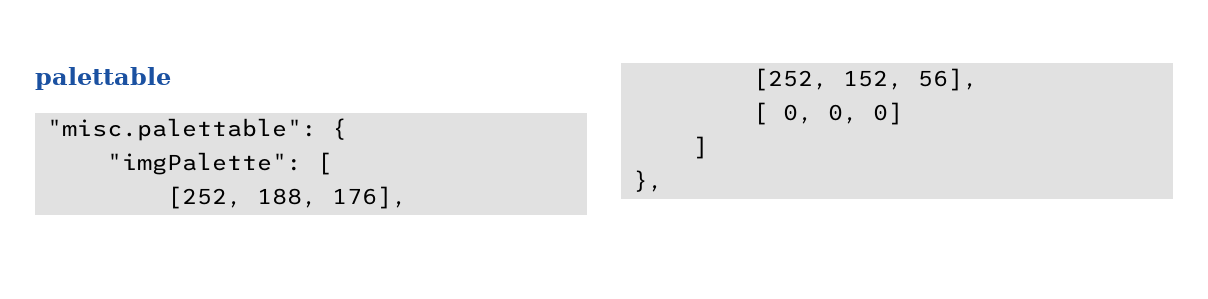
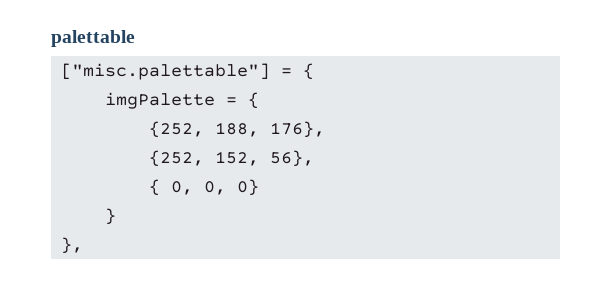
[47,118,348,141] [107,152,333,175] [167,186,408,209] [753,68,979,91] [753,102,904,125] [693,136,709,159] "misc.palettable": { // "imgPalette": [ // [252, 188, 176], // [252, 152, 56], // [ 0, 0, 0] // ] -> [61,63,315,80] [105,92,260,109] [149,121,326,138] [149,150,315,167] [149,179,260,196] [105,208,117,225] ["misc.palettable"] = { // imgPalette = { // {252, 188, 176}, // {252, 152, 56}, // { 0, 0, 0} // }

